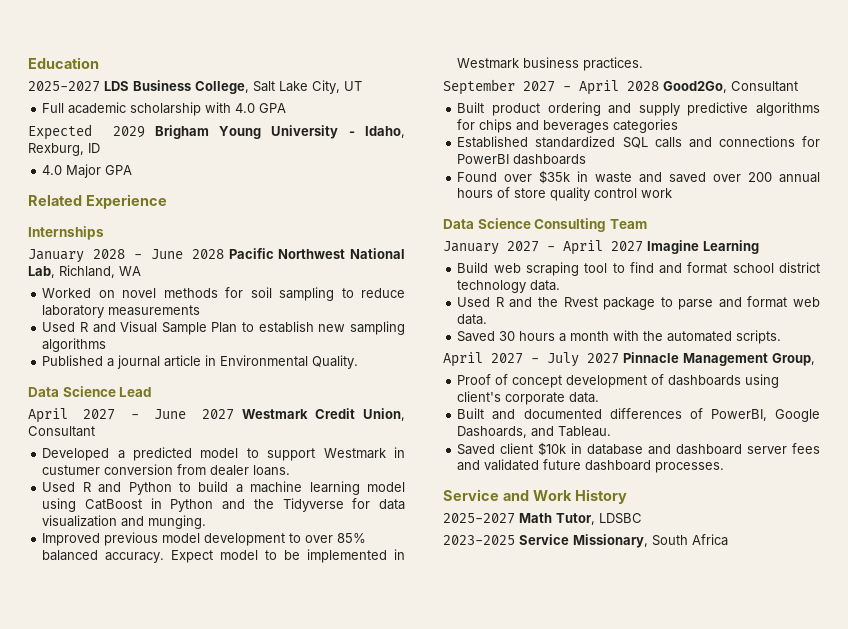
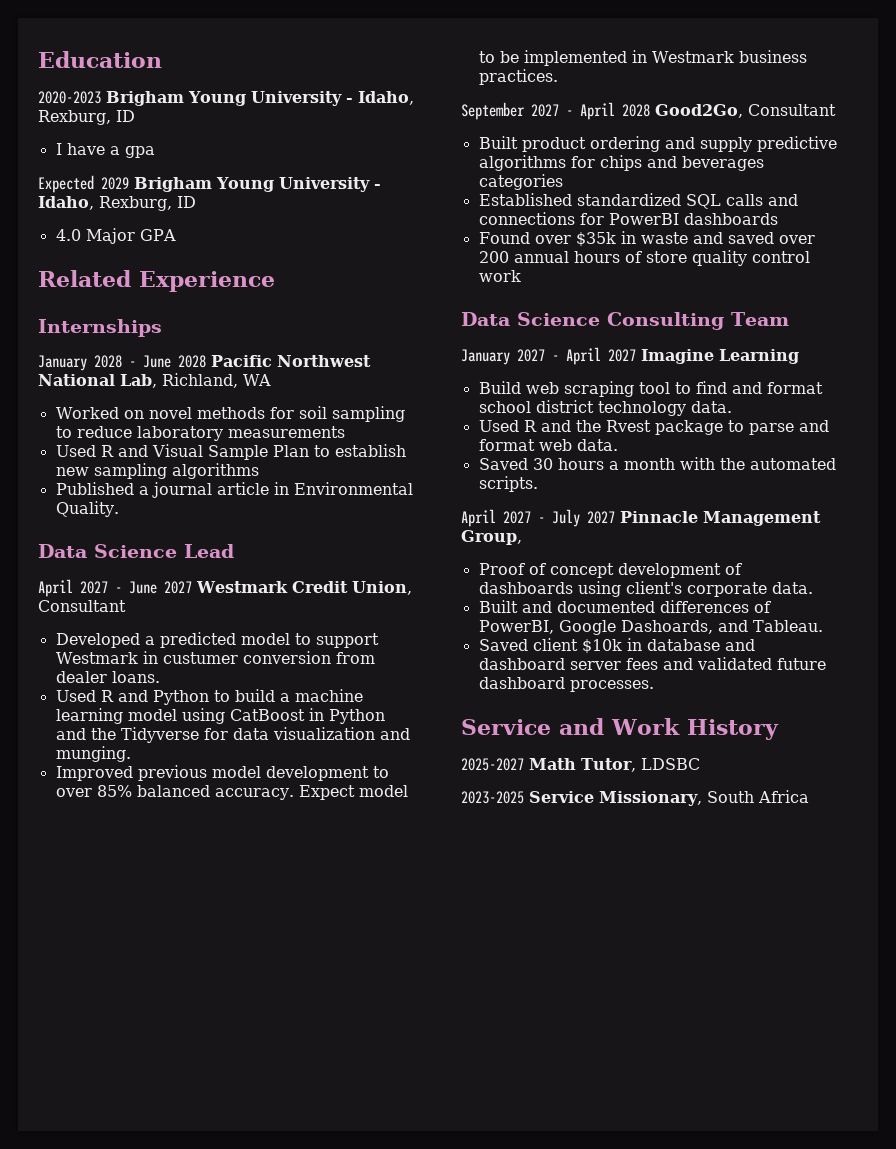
[28,80,362,94] [42,102,287,116] 2025-2027 LDS Business College, Salt Lake City, UT // Full academic scholarship with 4.0 GPA -> [38,91,414,106] [38,110,135,125] [55,143,155,158] 2020-2023 Brigham Young University - Idaho, Rexburg, ID // I have a gpa

